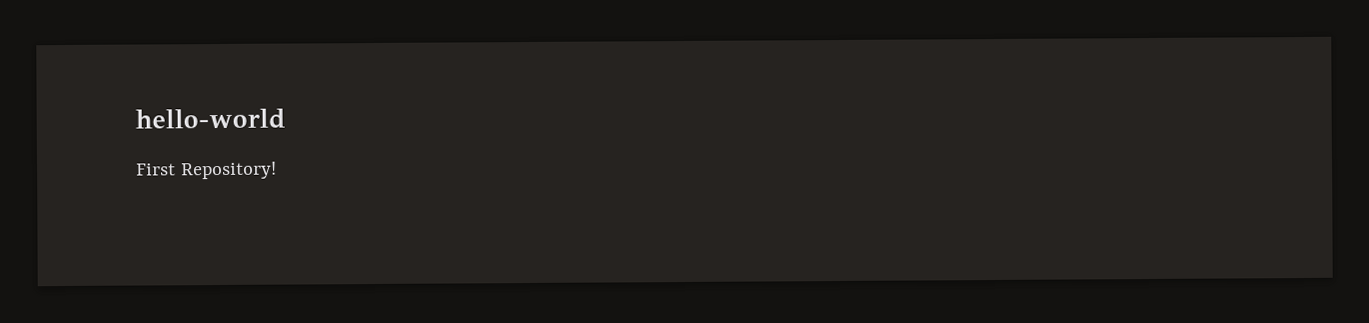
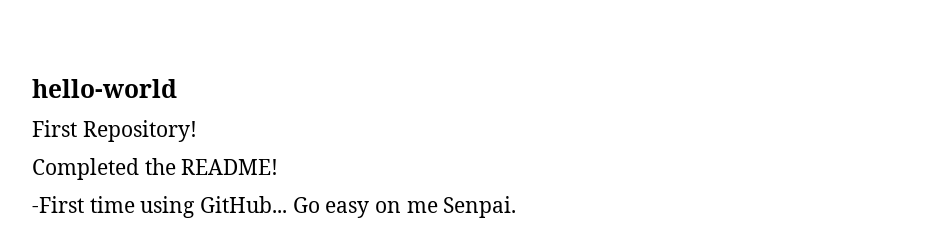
(277, 170) none -> [32,158,279,180] [32,196,517,218] // Completed the README! // -First time using GitHub... Go easy on me Senpai.

